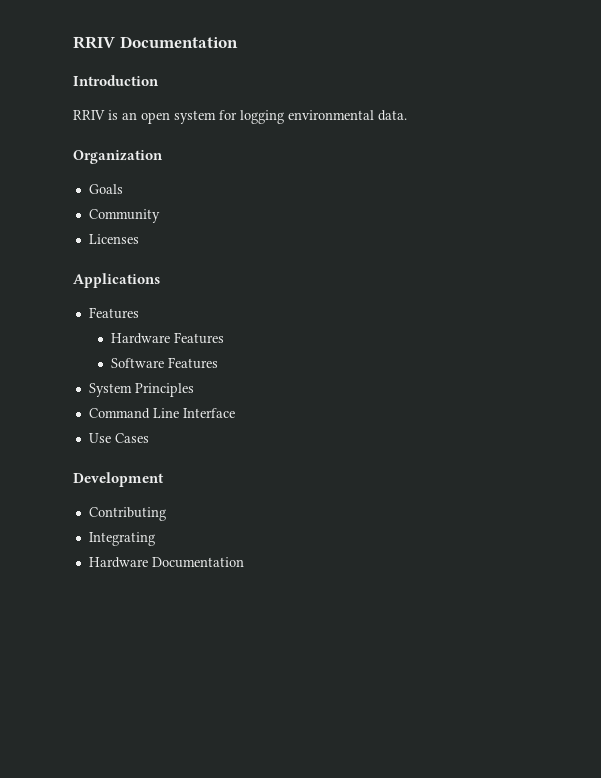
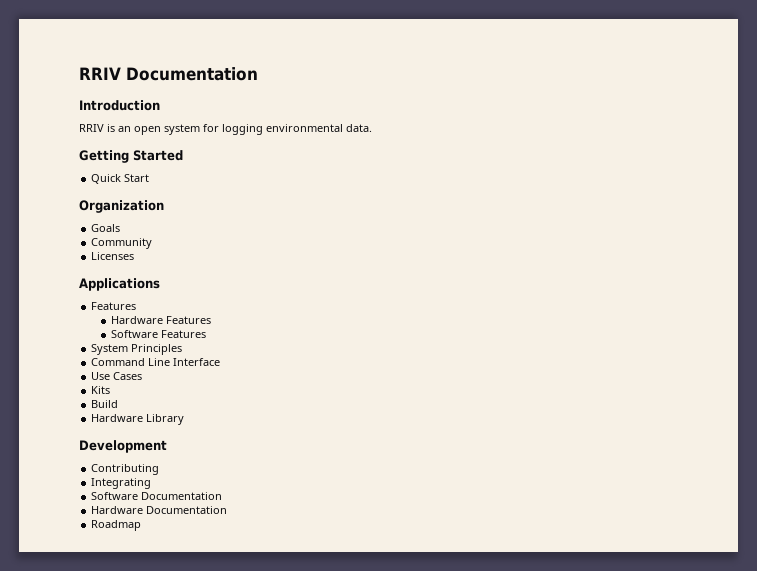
(407, 115) none -> [79,150,183,163] [91,174,150,184] // Getting Started // Quick Start
(149, 438) none -> [91,386,111,394] [91,400,119,408] [91,414,185,425] // Kits // Build // Hardware Library
(155, 539) none -> [91,492,223,500] // Software Documentation
(244, 562) none -> [91,520,142,531] // Roadmap

